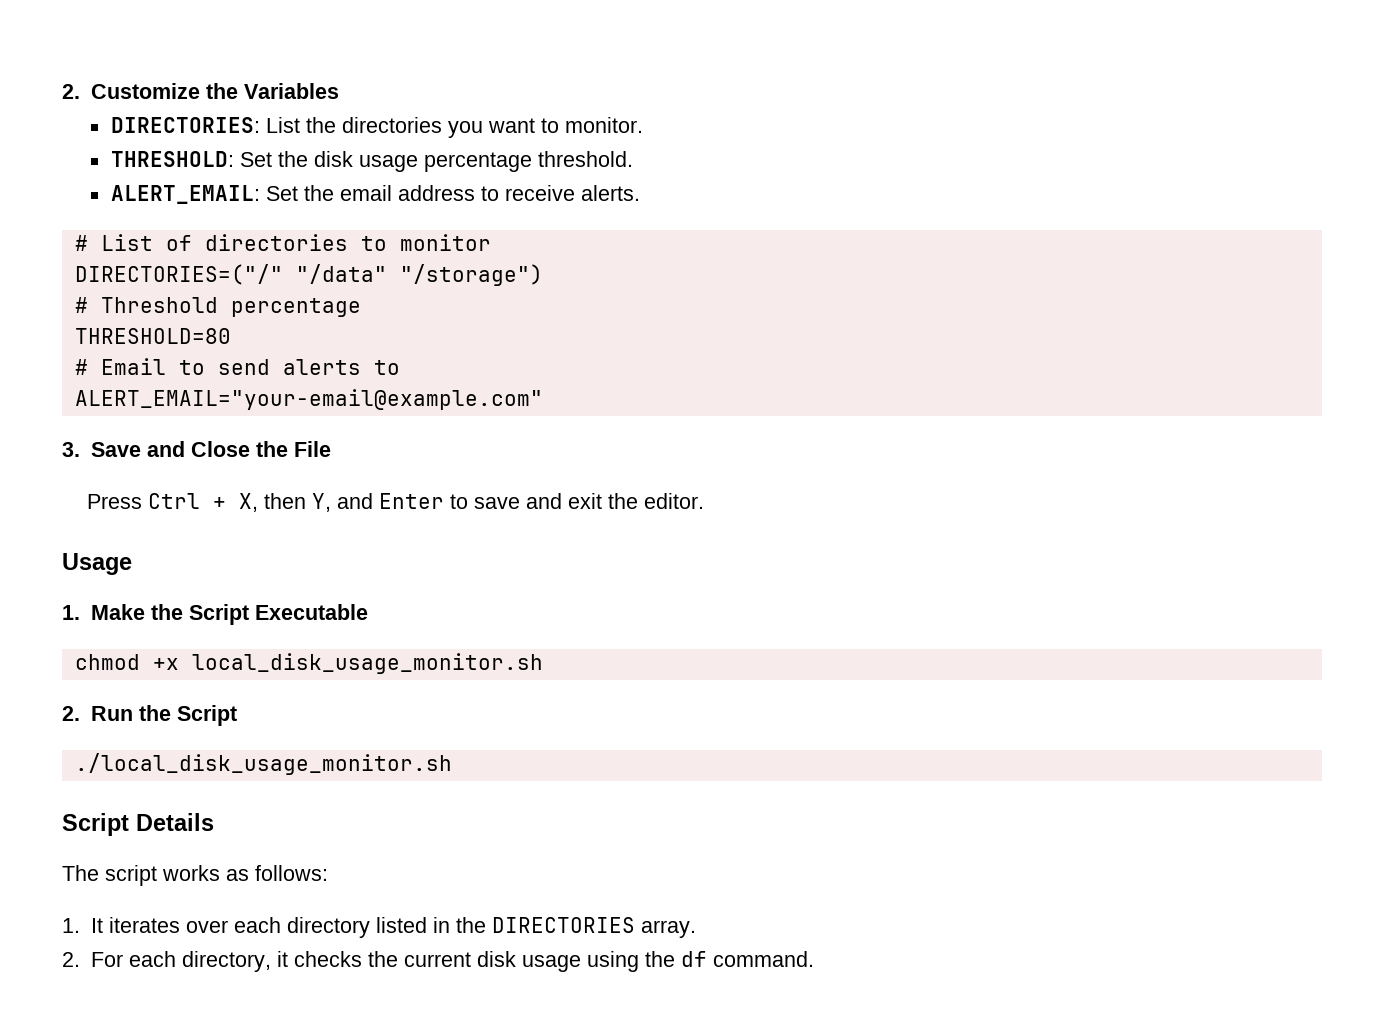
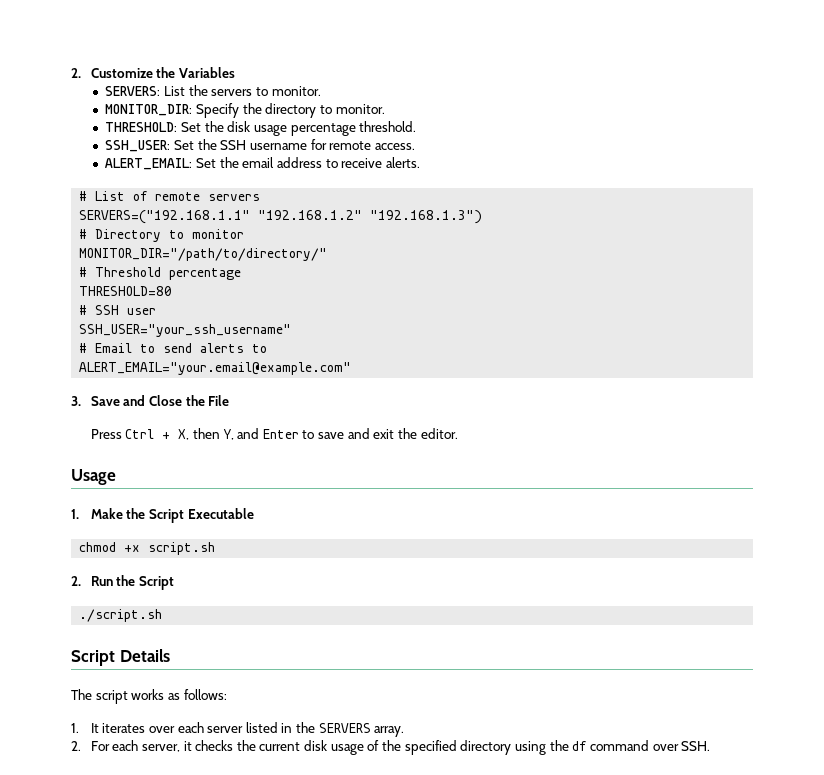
[110,117,260,133] DIRECTORIES: -> [105,86,161,96] SERVERS:
[341,117,535,138] directories you want -> [211,86,321,96] [105,103,317,118] servers to monitor. // MONITOR_DIR: Specify the directory
(633, 159) none -> [105,139,415,152] // SSH_USER: Set the SSH username for remote access.
[204,234,348,251] directories -> [155,192,261,201] [79,210,483,224] [79,229,162,242] remote servers // SERVERS=("192.168.1.1" "192.168.1.2" "192.168.1.3") // # Directory
[74,264,543,286] DIRECTORIES=("/" "/data" "/storage") -> [79,248,328,261] MONITOR_DIR="/path/to/directory/"
(231, 336) none -> [79,305,157,315] [79,324,292,337] // # SSH user // SSH_USER="your_ssh_username"
[74,389,543,410] ALERT_EMAIL="your-email@example.com" -> [79,362,352,375] ALERT_EMAIL="your.email@example.com"
[191,653,543,674] local_disk_usage_monitor.sh -> [148,542,216,555] script.sh
[74,753,452,775] ./local_disk_usage_monitor.sh -> [79,609,163,622] ./script.sh
[286,917,370,938] directory -> [207,726,244,733] server
[491,917,635,933] DIRECTORIES -> [318,723,371,733] SERVERS
[181,951,271,972] directory, -> [141,744,180,752] server,
[586,951,814,972] using the df command. -> [367,740,711,755] of the specified directory using the df command over SSH.

